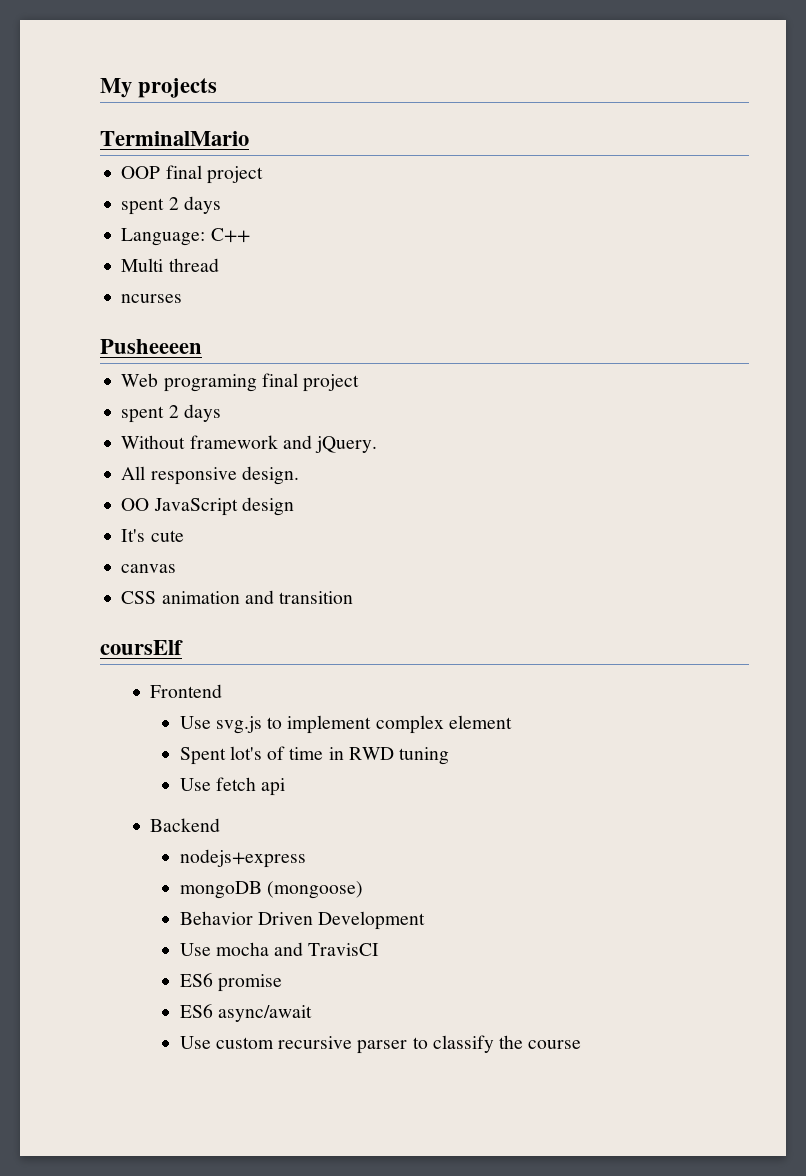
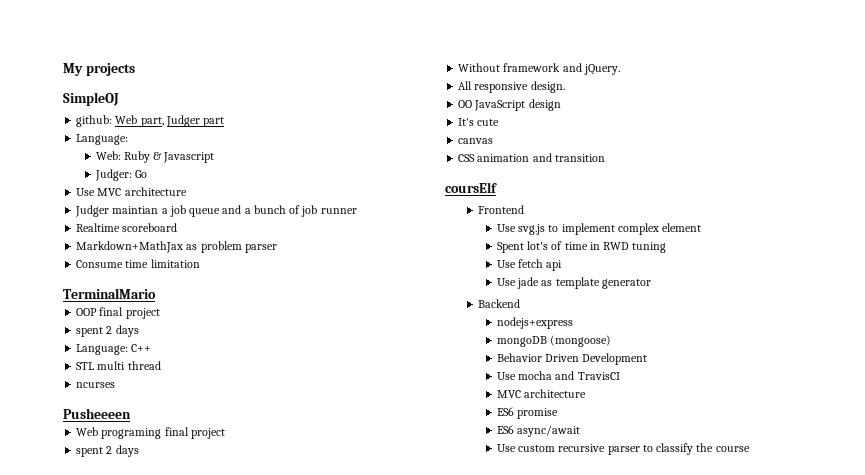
(218, 88) none -> [63,92,119,106] [76,115,225,127] [76,134,129,145] [95,151,215,163] [94,169,147,181] [76,187,187,196] [75,205,357,217] [76,223,178,232] [76,241,277,253] [76,259,200,268] // SimpleOJ // github: Web part, Judger part // Language: // Web: Ruby & Javascript // Judger: Go // Use MVC architecture // Judger maintian a job queue and a bunch of job runner // Realtime scoreboard // Markdown+MathJax as problem parser // Consume time limitation
[121,258,164,272] Multi -> [76,361,126,370] STL multi
(286, 787) none -> [496,277,651,289] // Use jade as template generator
(380, 949) none -> [496,389,587,398] // MVC architecture

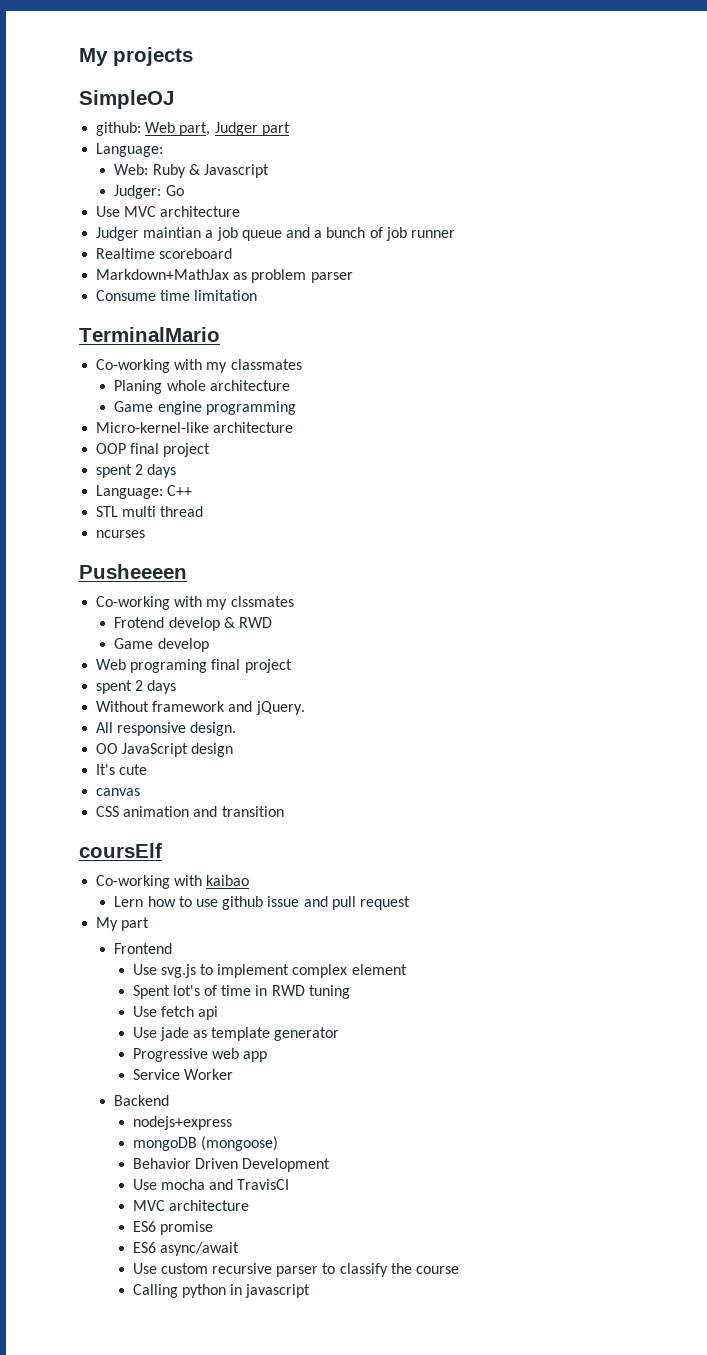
(156, 293) none -> [96,359,302,373] [114,380,290,394] [114,401,296,415] [96,422,294,433] // Co-working with my classmates // Planing whole architecture // Game engine programming // Micro-kernel-like architecture
(131, 413) none -> [96,596,294,610] [114,617,272,631] [114,638,209,652] // Co-working with my clssmates // Frotend develop & RWD // Game develop
(497, 187) none -> [96,875,250,889] [114,896,410,910] [96,917,150,931] // Co-working with kaibao // Lern how to use github issue and pull request // My part
(651, 284) none -> [132,1048,268,1062] [132,1069,233,1080] // Progressive web app // Service Worker
(750, 449) none -> [132,1284,311,1298] // Calling python in javascript

